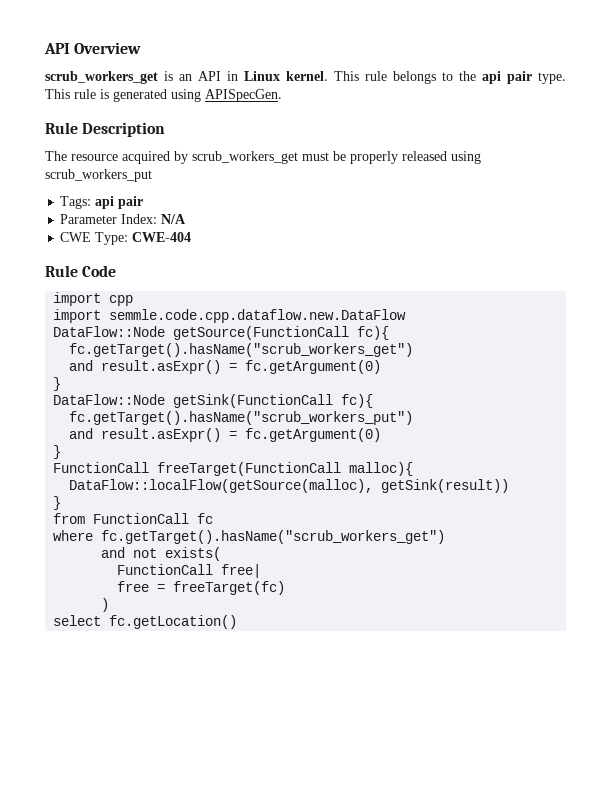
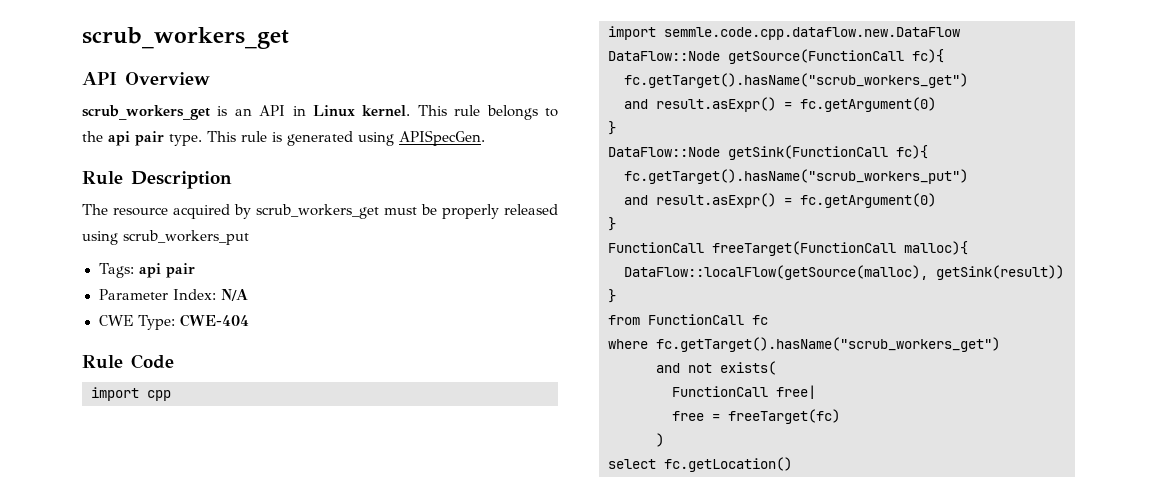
(44, 48) none -> [82,27,289,49] scrub_workers_get //

